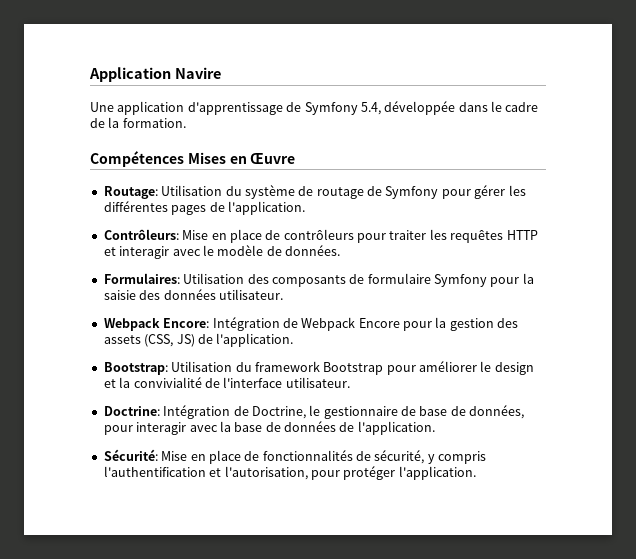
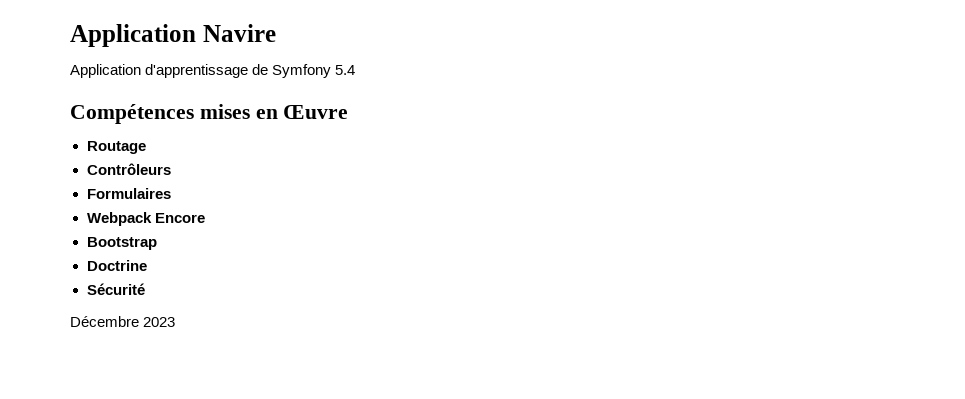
[90,101,185,115] Une application -> [70,64,141,78] Application
[360,101,539,115] [90,117,186,128] 5.4, développée dans le cadre de la formation. -> [335,65,356,75] 5.4
[187,152,226,164] Mises -> [199,104,250,119] mises
[103,185,526,199] [103,201,305,215] [103,229,538,243] [103,245,340,259] [103,273,534,287] [103,289,283,300] [103,317,519,331] [103,333,294,347] [103,361,534,375] [103,377,350,388] [103,405,525,419] [103,421,435,435] [103,449,487,464] [103,466,476,480] Routage: Utilisation du système de routage de Symfony pour gérer les différentes pages de l'application. // Contrôleurs: Mise en place de contrôleurs pour traiter les requêtes HTTP et interagir avec le modèle de données. // Formulaires: Utilisation des composants de formulaire Symfony pour la saisie des données utilisateur. // Webpack Encore: Intégration de Webpack Encore pour la gestion des assets (CSS, JS) de l'application. // Bootstrap: Utilisation du framework Bootstrap pour améliorer le design et la convivialité de l'interface utilisateur. // Doctrine: Intégration de Doctrine, le gestionnaire de base de données, pour interagir avec la base de données de l'application. // Sécurité: Mise en place de fonctionnalités de sécurité, y compris l'authentification et l'autorisation, pour protéger l'application. -> [86,141,146,154] [86,163,171,175] [86,188,171,199] [86,212,205,226] [86,237,157,250] [86,260,147,271] [86,283,145,295] [70,316,176,327] Routage // Contrôleurs // Formulaires // Webpack Encore // Bootstrap // Doctrine // Sécurité // Décembre 2023

